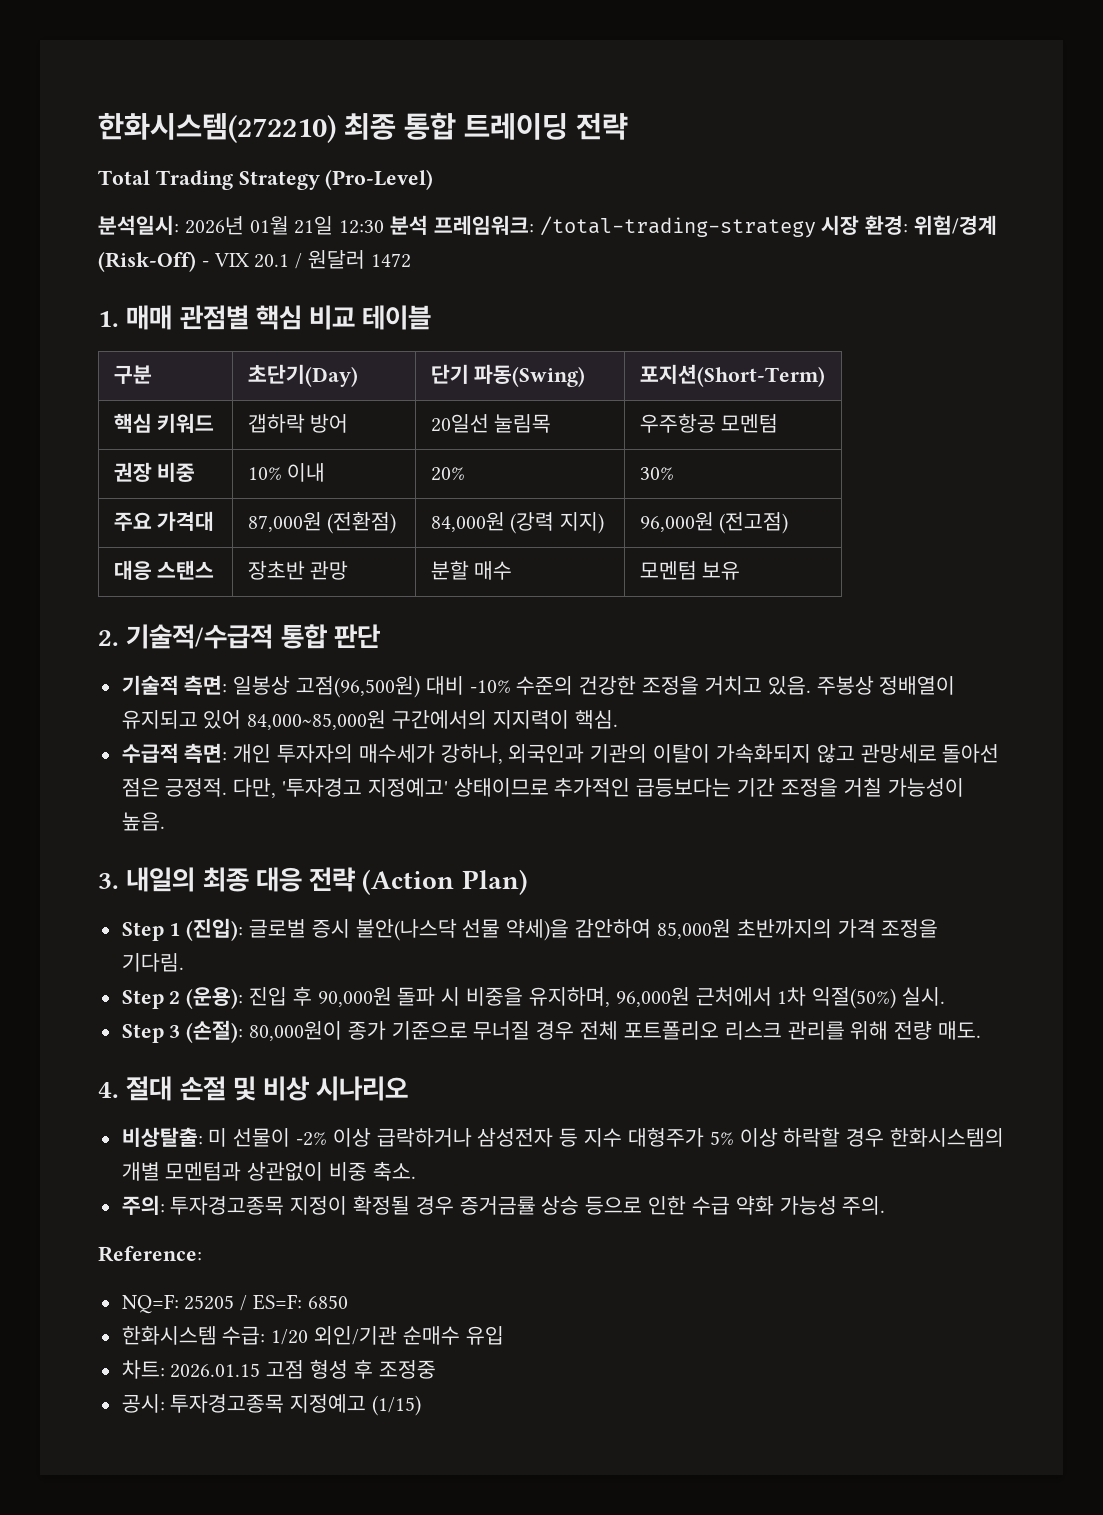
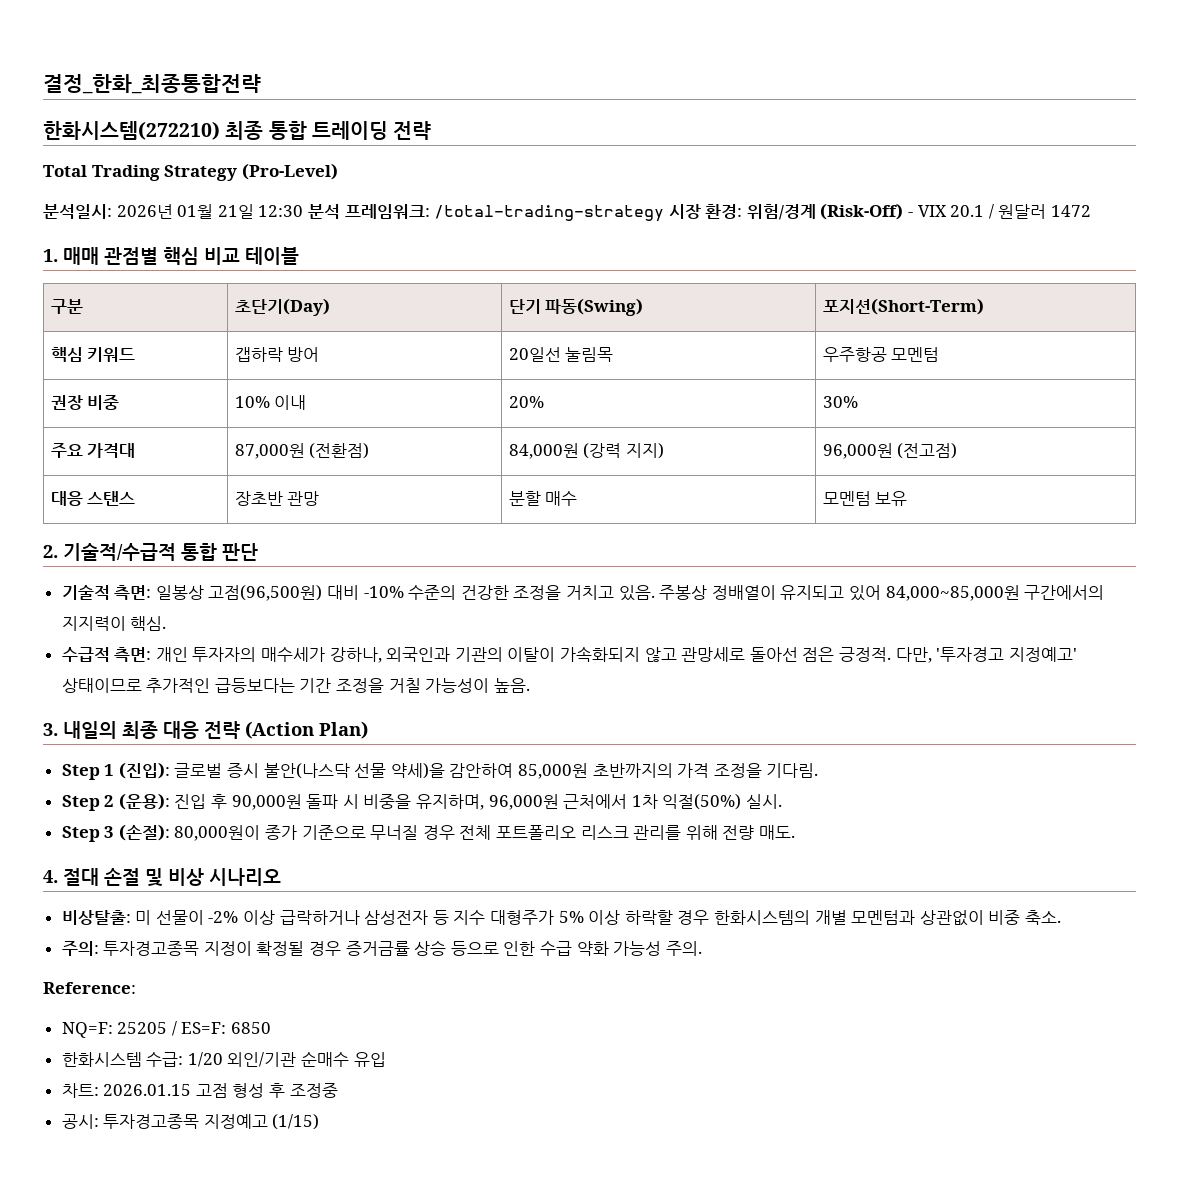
(98, 128) none -> [43,74,261,94] 결정_한화_최종통합전략 //

